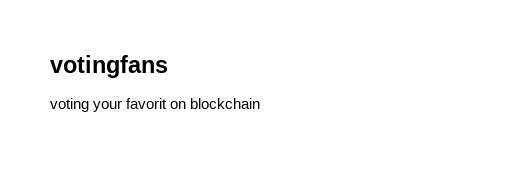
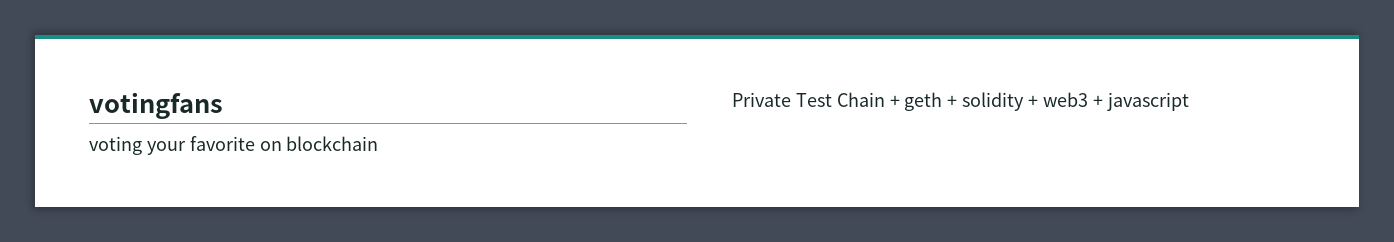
[126,98,168,109] favorit -> [189,136,255,151] favorite
(261, 103) none -> [732,92,1189,111] // Private Test Chain + geth + solidity + web3 + javascript

